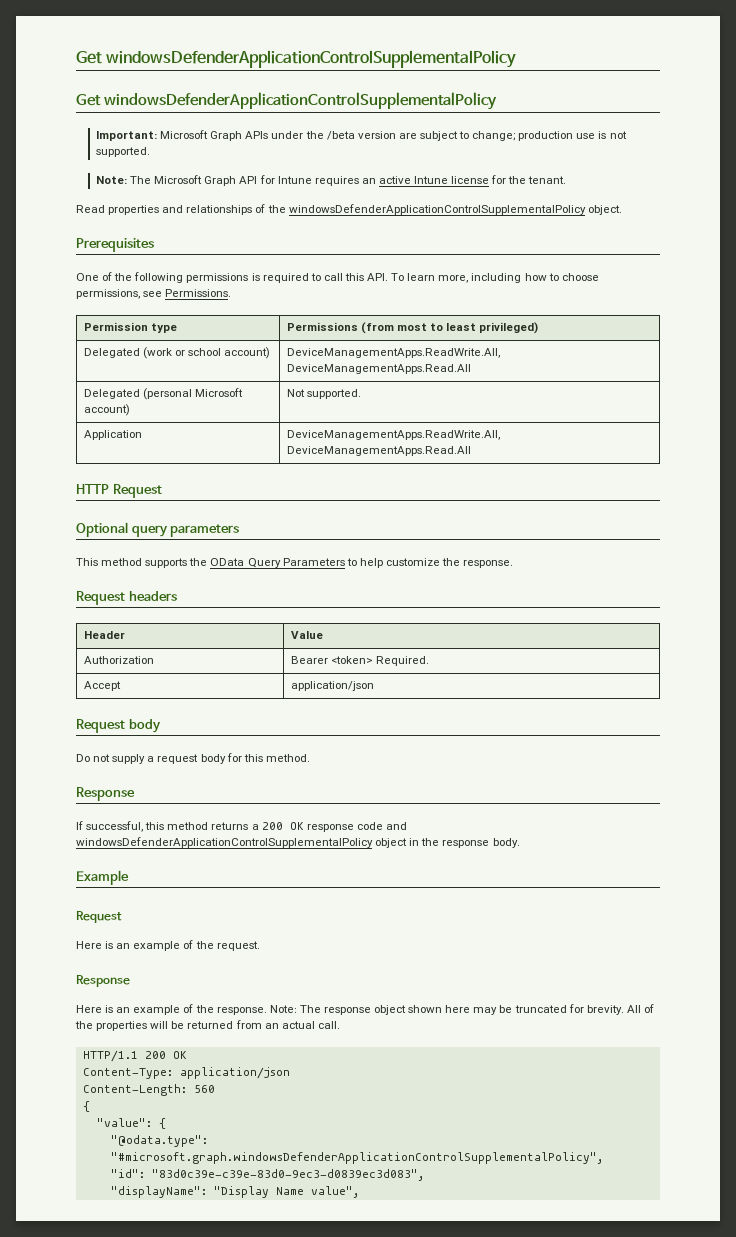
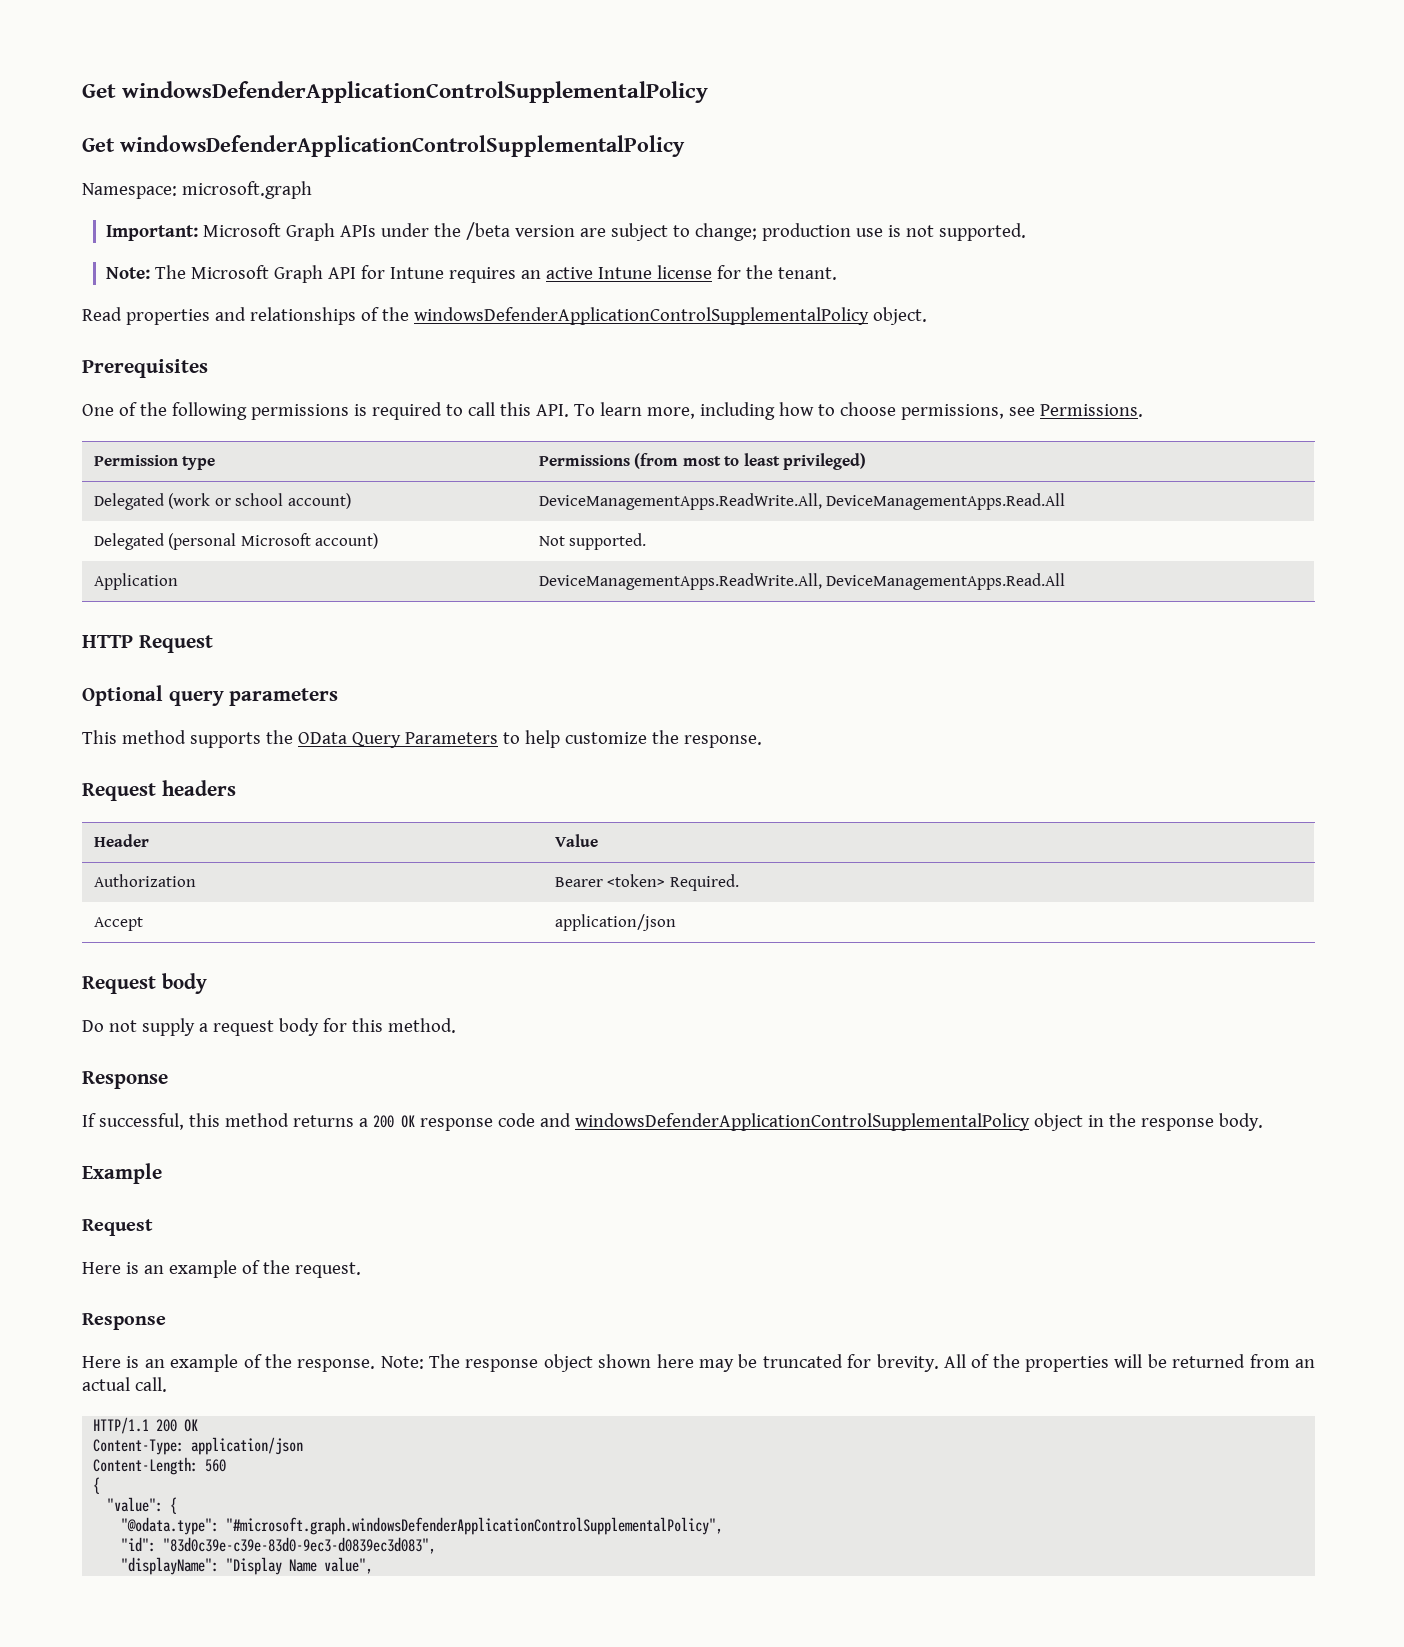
(497, 101) none -> [82,181,312,199] // Namespace: microsoft.graph

